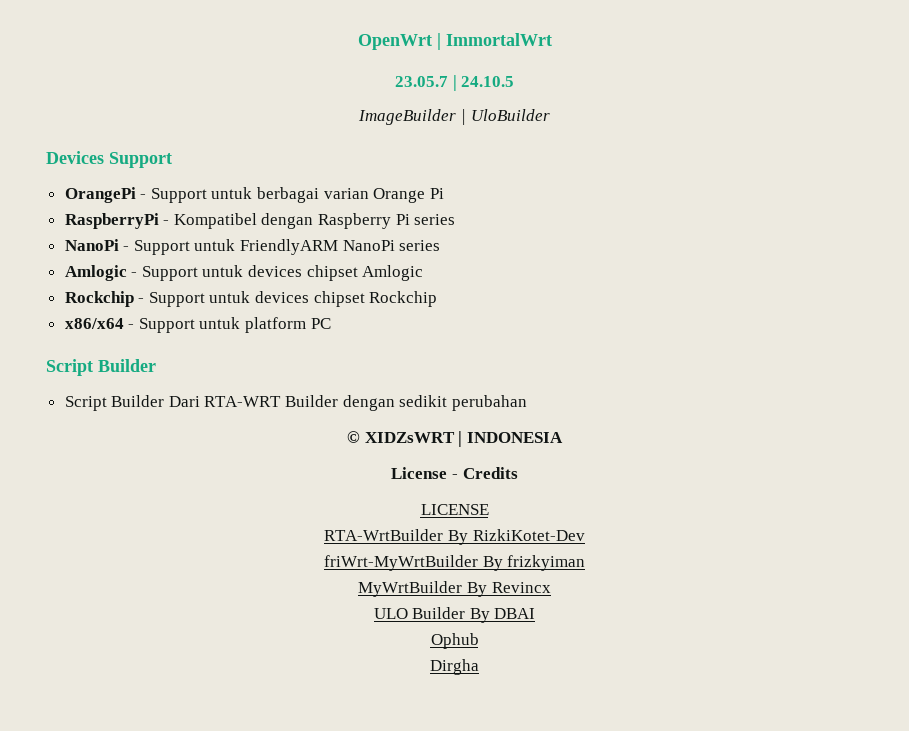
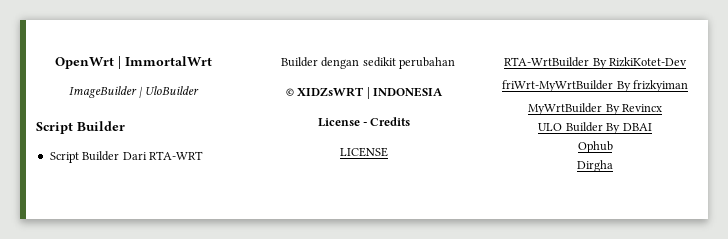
[394,75,515,91] // 23.05.7 | 24.10.5 -> (212, 61) none
[46,151,172,168] [64,187,444,203] [64,213,456,229] [64,239,441,255] [64,265,424,281] [64,291,438,307] [64,317,331,333] // Devices Support // OrangePi - Support untuk berbagai varian Orange Pi // RaspberryPi - Kompatibel dengan Raspberry Pi series // NanoPi - Support untuk FriendlyARM NanoPi series // Amlogic - Support untuk devices chipset Amlogic // Rockchip - Support untuk devices chipset Rockchip // x86/x64 - Support untuk platform PC -> (199, 90) none

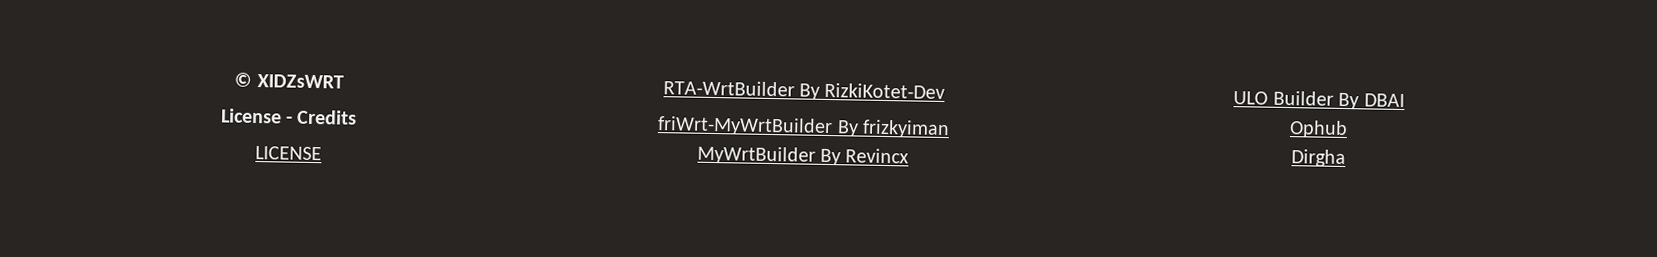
[54,56,212,69] [69,86,199,98] [36,121,125,134] [49,151,203,163] [280,57,455,69] OpenWrt | ImmortalWrt // ImageBuilder | UloBuilder // Script Builder // Script Builder Dari RTA-WRT Builder dengan sedikit perubahan // -> (234, 79) none
[366,87,444,99] | INDONESIA -> (344, 81) none

